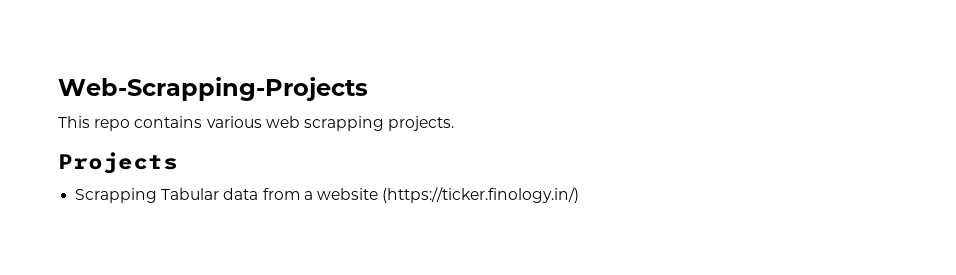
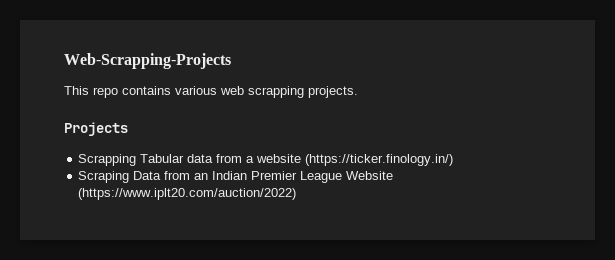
(580, 195) none -> [78,171,394,183] [78,188,297,200] // Scraping Data from an Indian Premier League Website (https://www.iplt20.com/auction/2022)

